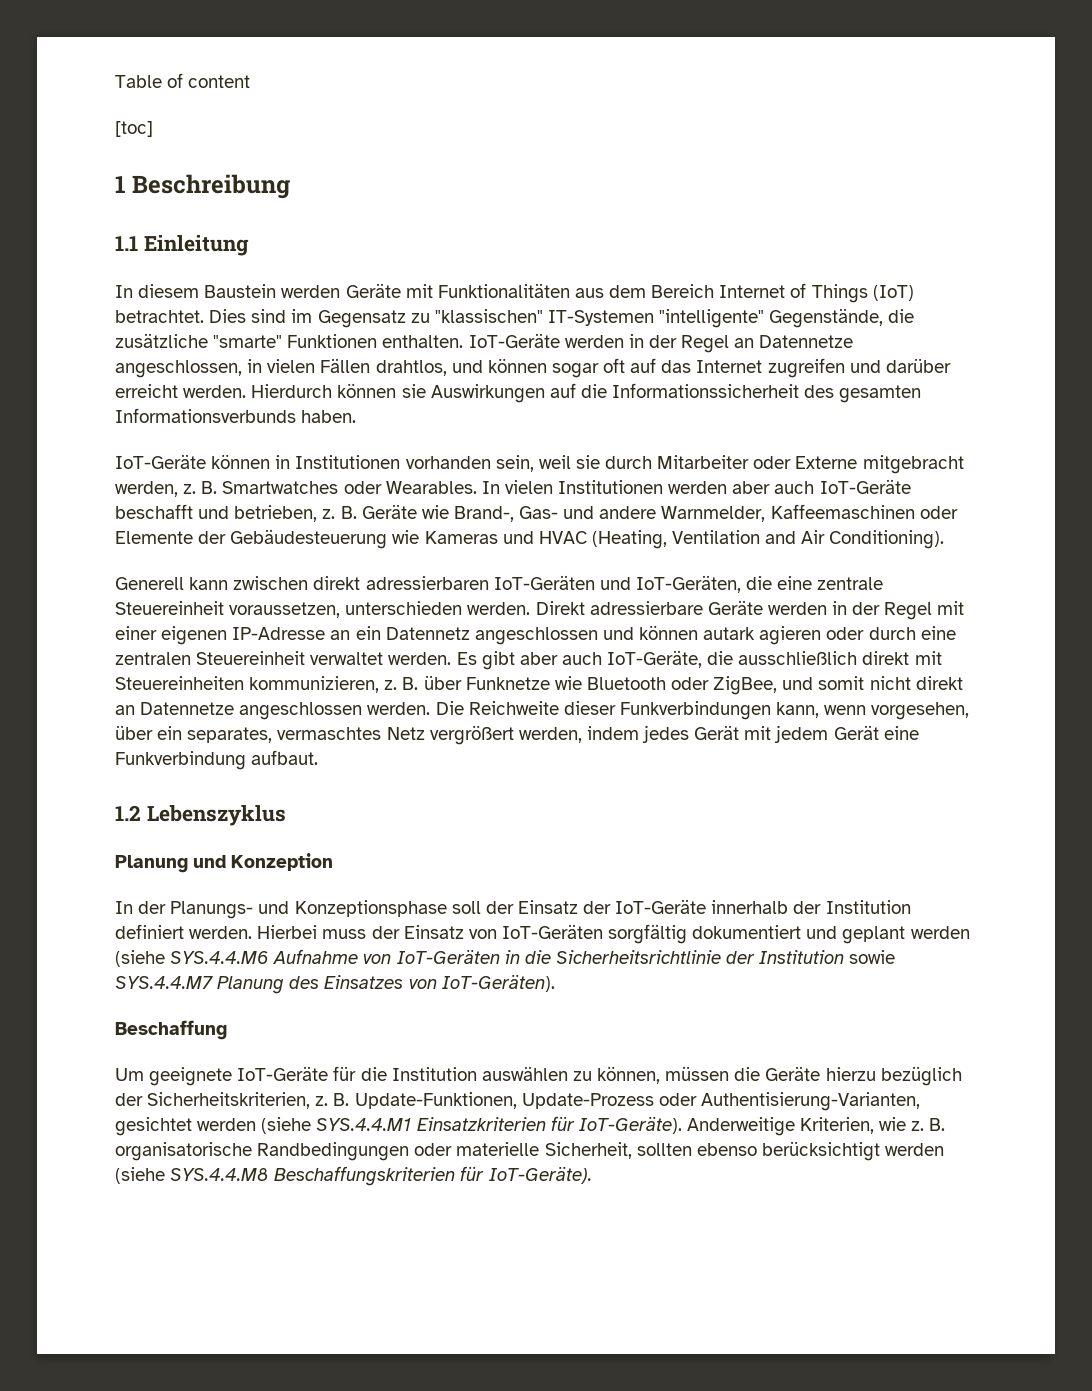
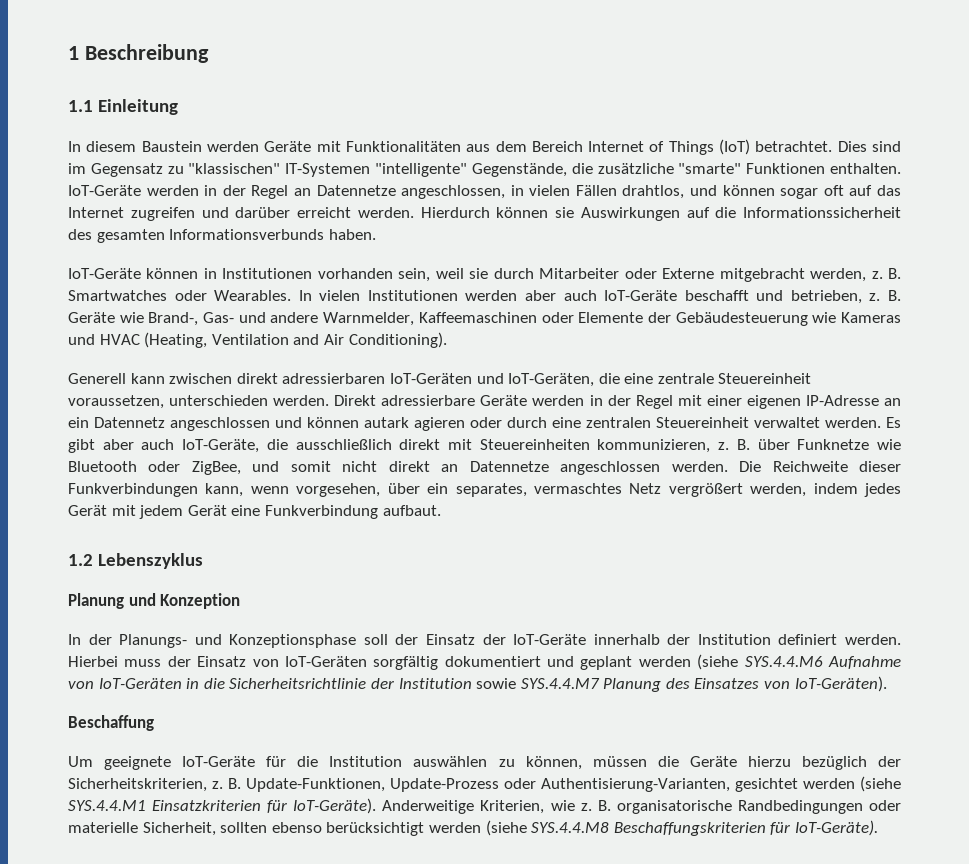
[115,73,251,88] [115,121,153,137] Table of content // [toc] // -> (68, 53) none

